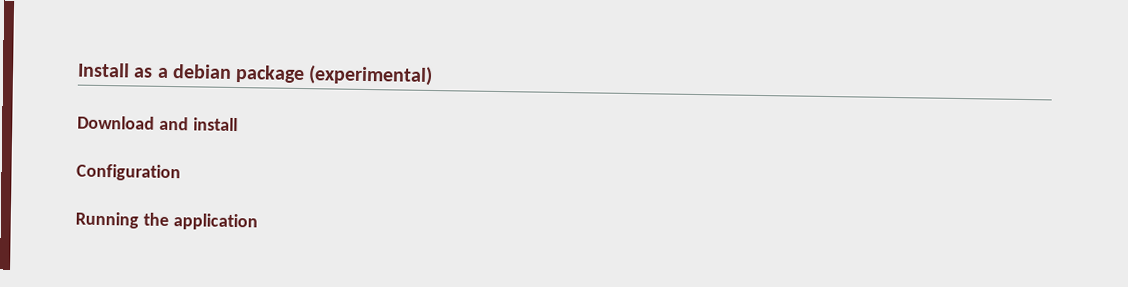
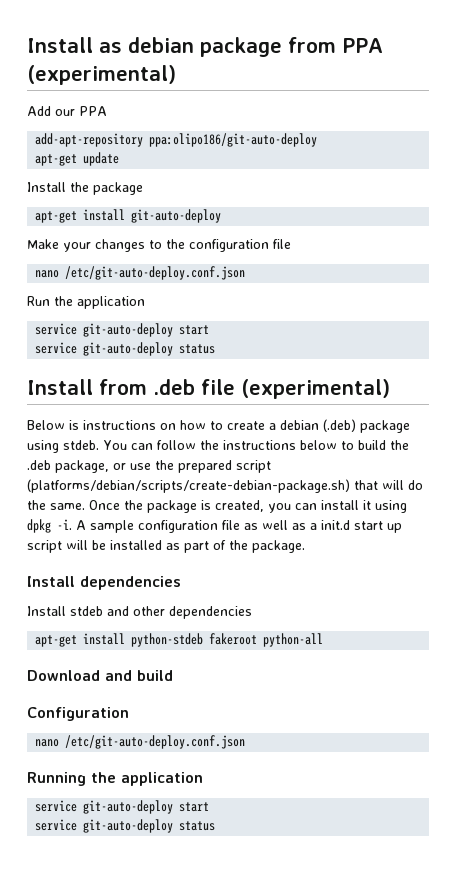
[156,64,434,87] a debian package (experimental) -> [128,37,383,57] [27,65,176,85] [27,106,107,116] [35,133,318,147] [35,152,120,166] [27,182,143,195] [35,209,222,223] [27,239,291,252] [35,266,246,280] [27,296,145,309] [35,323,210,337] [35,342,216,356] [27,379,390,399] [27,419,410,433] [27,440,409,453] [27,460,271,473] [27,479,423,493] [27,500,407,513] [27,519,402,533] [27,540,305,553] [27,576,181,590] [27,606,252,619] [35,633,324,647] debian package from PPA (experimental) // Add our PPA // add-apt-repository ppa:olipo186/git-auto-deploy // apt-get update // Install the package // apt-get install git-auto-deploy // Make your changes to the configuration file // nano /etc/git-auto-deploy.conf.json // Run the application // service git-auto-deploy start // service git-auto-deploy status // Install from .deb file (experimental) // Below is instructions on how to create a debian (.deb) package using stdeb. You can follow the instructions below to build the .deb package, or use the prepared script (platforms/debian/scripts/create-debian-package.sh) that will do the same. Once the package is created, you can install it using dpkg -i. A sample configuration file as well as a init.d start up script will be installed as part of the package. // Install dependencies // Install stdeb and other dependencies // apt-get install python-stdeb fakeroot python-all
[192,117,238,132] install -> [137,670,173,681] build
(181, 172) none -> [35,735,246,749] // nano /etc/git-auto-deploy.conf.json
(258, 222) none -> [35,800,210,814] [35,819,216,833] // service git-auto-deploy start // service git-auto-deploy status

